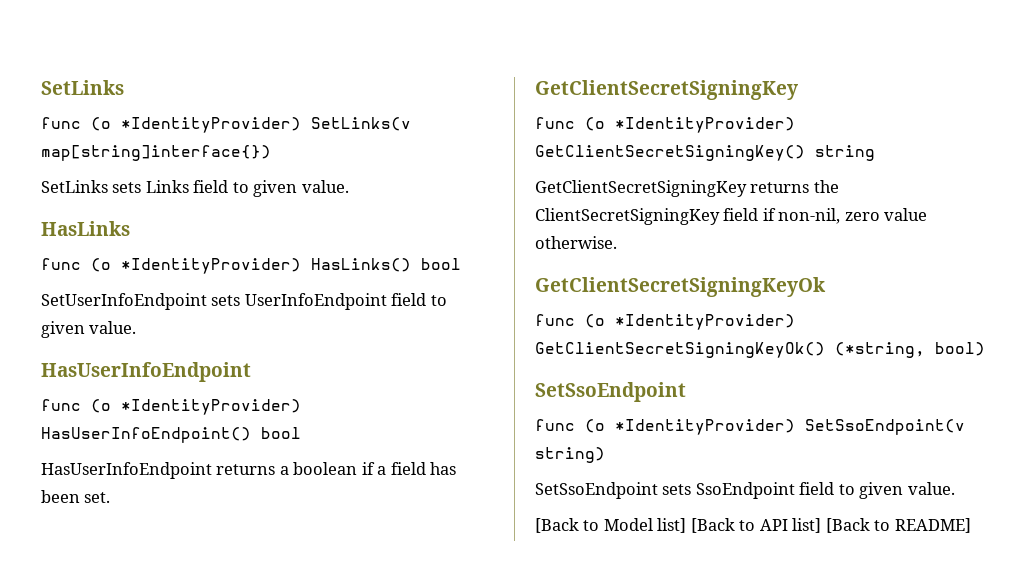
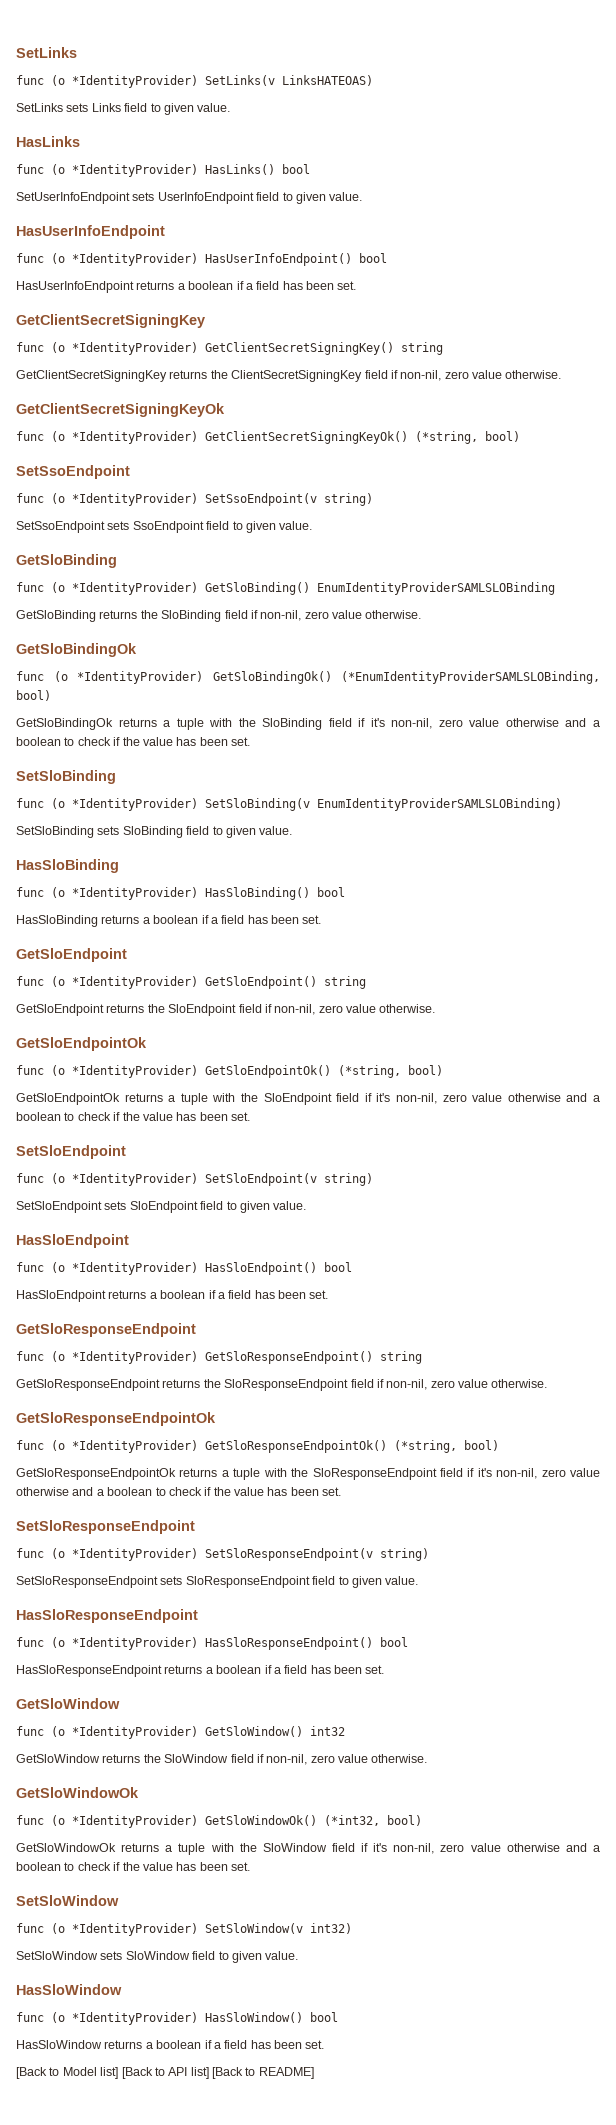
[41,145,271,161] map[string]interface{}) -> [282,75,373,86] LinksHATEOAS)
(955, 488) none -> [16,554,117,568] [16,582,555,595] [16,610,422,622] [16,643,137,657] [16,671,600,684] [16,690,51,701] [16,718,601,730] [16,737,250,746] [16,770,116,784] [16,798,562,811] [16,826,293,838] [16,859,119,873] [16,887,345,900] [16,915,322,927] [16,948,127,962] [16,976,366,989] [16,1004,436,1016] [16,1037,147,1051] [16,1065,443,1078] [16,1093,601,1105] [16,1112,250,1121] [16,1145,126,1159] [16,1173,373,1186] [16,1201,307,1213] [16,1234,129,1248] [16,1262,352,1275] [16,1290,329,1302] [16,1323,196,1337] [16,1351,422,1364] [16,1379,548,1391] [16,1412,216,1426] [16,1440,499,1453] [16,1468,600,1480] [16,1487,342,1496] [16,1520,195,1534] [16,1548,429,1561] [16,1576,419,1588] [16,1609,198,1623] [16,1637,408,1650] [16,1665,385,1677] [16,1698,120,1709] [16,1726,345,1739] [16,1754,428,1765] [16,1787,139,1798] [16,1815,422,1828] [16,1843,600,1855] [16,1862,250,1871] [16,1895,119,1906] [16,1923,352,1936] [16,1951,299,1963] [16,1984,122,1995] [16,2012,338,2025] [16,2040,325,2049] // GetSloBinding // func (o *IdentityProvider) GetSloBinding() EnumIdentityProviderSAMLSLOBinding // GetSloBinding returns the SloBinding field if non-nil, zero value otherwise. // GetSloBindingOk // func (o *IdentityProvider) GetSloBindingOk() (*EnumIdentityProviderSAMLSLOBinding, bool) // GetSloBindingOk returns a tuple with the SloBinding field if it's non-nil, zero value otherwise and a boolean to check if the value has been set. // SetSloBinding // func (o *IdentityProvider) SetSloBinding(v EnumIdentityProviderSAMLSLOBinding) // SetSloBinding sets SloBinding field to given value. // HasSloBinding // func (o *IdentityProvider) HasSloBinding() bool // HasSloBinding returns a boolean if a field has been set. // GetSloEndpoint // func (o *IdentityProvider) GetSloEndpoint() string // GetSloEndpoint returns the SloEndpoint field if non-nil, zero value otherwise. // GetSloEndpointOk // func (o *IdentityProvider) GetSloEndpointOk() (*string, bool) // GetSloEndpointOk returns a tuple with the SloEndpoint field if it's non-nil, zero value otherwise and a boolean to check if the value has been set. // SetSloEndpoint // func (o *IdentityProvider) SetSloEndpoint(v string) // SetSloEndpoint sets SloEndpoint field to given value. // HasSloEndpoint // func (o *IdentityProvider) HasSloEndpoint() bool // HasSloEndpoint returns a boolean if a field has been set. // GetSloResponseEndpoint // func (o *IdentityProvider) GetSloResponseEndpoint() string // GetSloResponseEndpoint returns the SloResponseEndpoint field if non-nil, zero value otherwise. // GetSloResponseEndpointOk // func (o *IdentityProvider) GetSloResponseEndpointOk() (*string, bool) // GetSloResponseEndpointOk returns a tuple with the SloResponseEndpoint field if it's non-nil, zero value otherwise and a boolean to check if the value has been set. // SetSloResponseEndpoint // func (o *IdentityProvider) SetSloResponseEndpoint(v string) // SetSloResponseEndpoint sets SloResponseEndpoint field to given value. // HasSloResponseEndpoint // func (o *IdentityProvider) HasSloResponseEndpoint() bool // HasSloResponseEndpoint returns a boolean if a field has been set. // GetSloWindow // func (o *IdentityProvider) GetSloWindow() int32 // GetSloWindow returns the SloWindow field if non-nil, zero value otherwise. // GetSloWindowOk // func (o *IdentityProvider) GetSloWindowOk() (*int32, bool) // GetSloWindowOk returns a tuple with the SloWindow field if it's non-nil, zero value otherwise and a boolean to check if the value has been set. // SetSloWindow // func (o *IdentityProvider) SetSloWindow(v int32) // SetSloWindow sets SloWindow field to given value. // HasSloWindow // func (o *IdentityProvider) HasSloWindow() bool // HasSloWindow returns a boolean if a field has been set.

